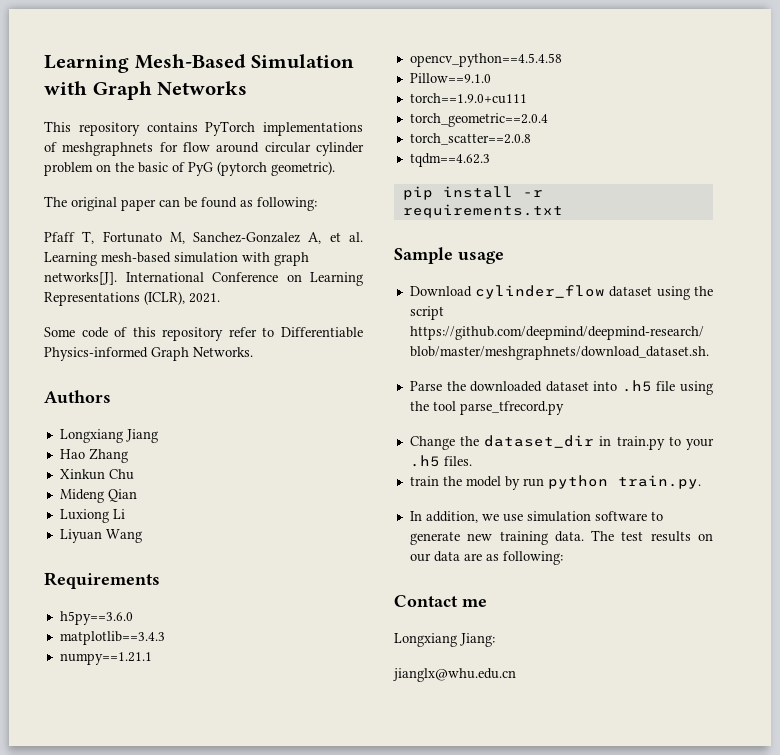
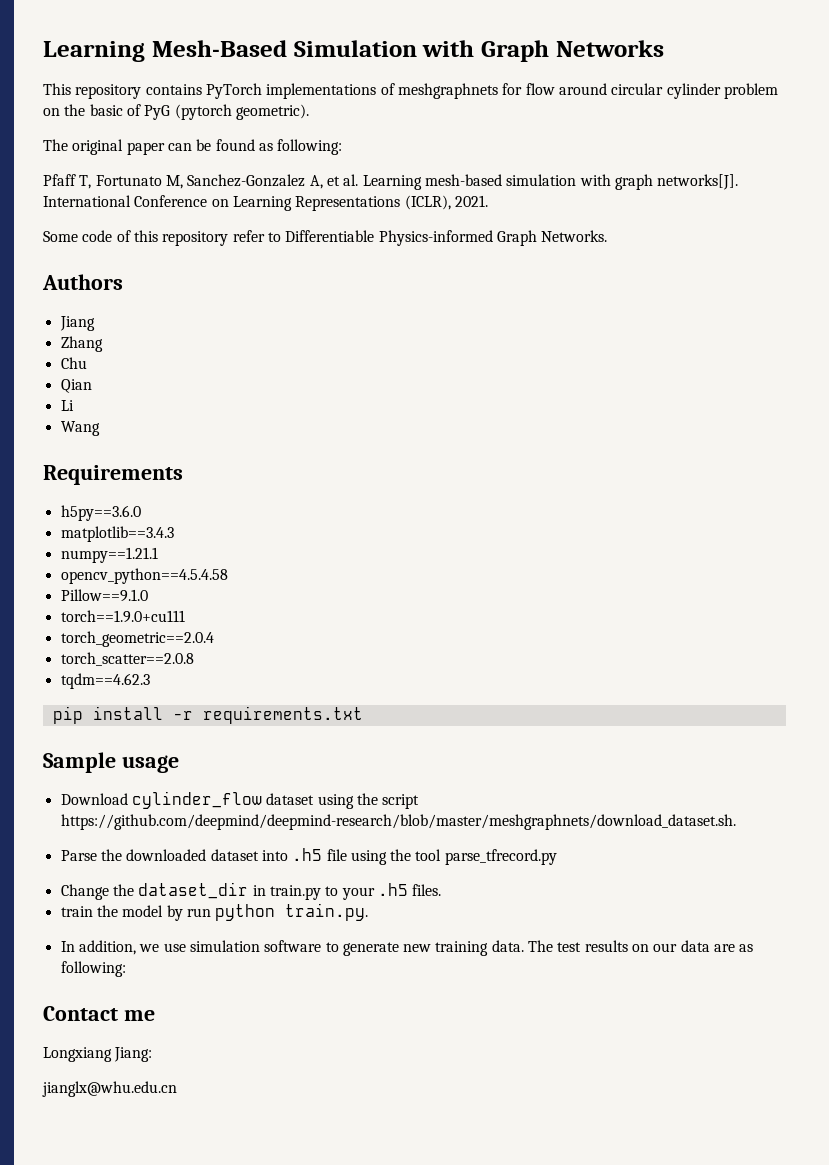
[59,429,123,443] Longxiang -> (123, 282) none
[59,449,85,459] Hao -> (95, 323) none
[59,469,105,480] Xinkun -> (103, 344) none
[59,489,104,503] Mideng -> (87, 363) none
[59,509,109,523] Luxiong -> (92, 386) none
[59,529,102,543] Liyuan -> (74, 405) none

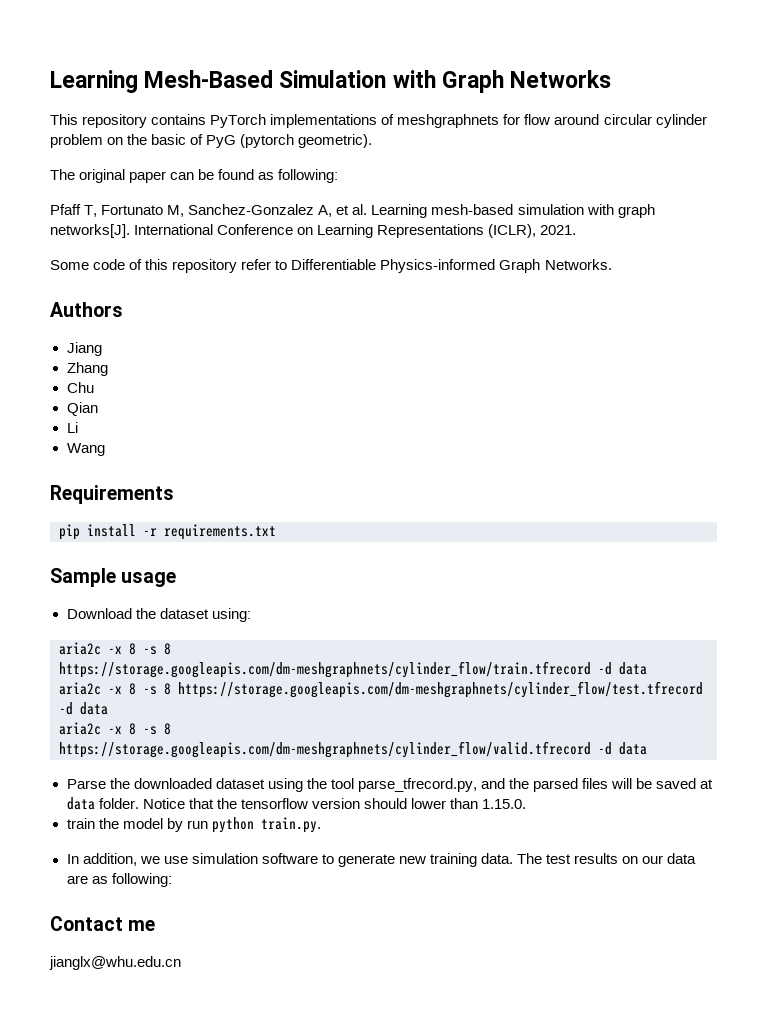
[60,505,141,521] [60,526,174,542] [60,547,158,563] [60,568,228,584] [60,589,148,602] [60,610,185,623] [60,631,214,647] [60,652,194,666] [60,673,150,689] // h5py==3.6.0 // matplotlib==3.4.3 // numpy==1.21.1 // opencv_python==4.5.4.58 // Pillow==9.1.0 // torch==1.9.0+cu111 // torch_geometric==2.0.4 // torch_scatter==2.0.8 // tqdm==4.62.3 -> (174, 494) none
[131,791,420,809] [60,814,736,830] [60,848,557,865] [60,882,442,900] cylinder_flow dataset using the script https://github.com/deepmind/deepmind-research/blob/master/meshgraphnets/download_dataset.sh. // Parse the downloaded dataset into .h5 file using the tool parse_tfrecord.py // Change the dataset_dir in train.py to your .h5 files. -> [135,608,251,622] [59,642,171,655] [59,661,647,678] [59,681,703,698] [59,702,108,715] [59,722,171,735] [59,741,647,758] [66,778,714,792] [66,797,526,810] the dataset using: // aria2c -x 8 -s 8 https://storage.googleapis.com/dm-meshgraphnets/cylinder_flow/train.tfrecord -d data // aria2c -x 8 -s 8 https://storage.googleapis.com/dm-meshgraphnets/cylinder_flow/test.tfrecord -d data // aria2c -x 8 -s 8 https://storage.googleapis.com/dm-meshgraphnets/cylinder_flow/valid.tfrecord -d data // Parse the downloaded dataset using the tool parse_tfrecord.py, and the parsed files will be saved at data folder. Notice that the tensorflow version should lower than 1.15.0.
[43,1047,153,1062] // Longxiang Jiang: -> (156, 925) none

